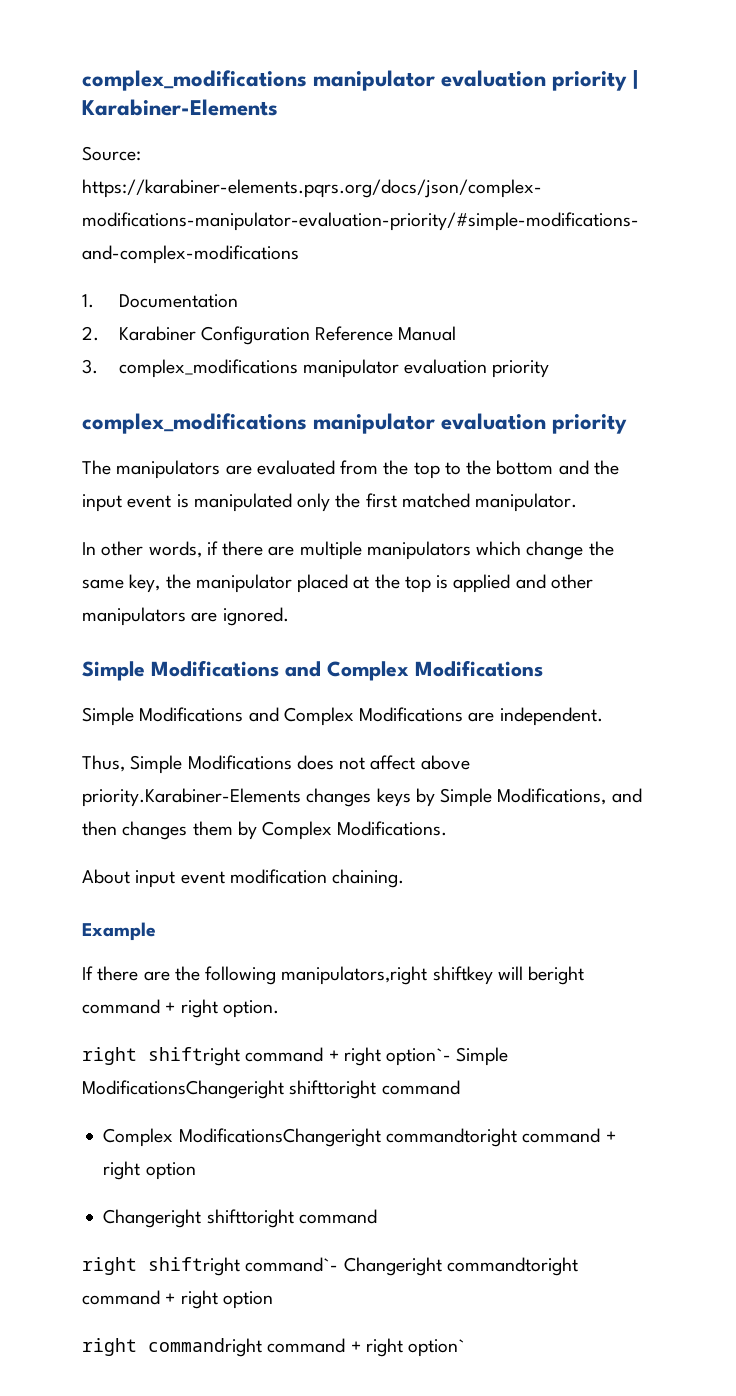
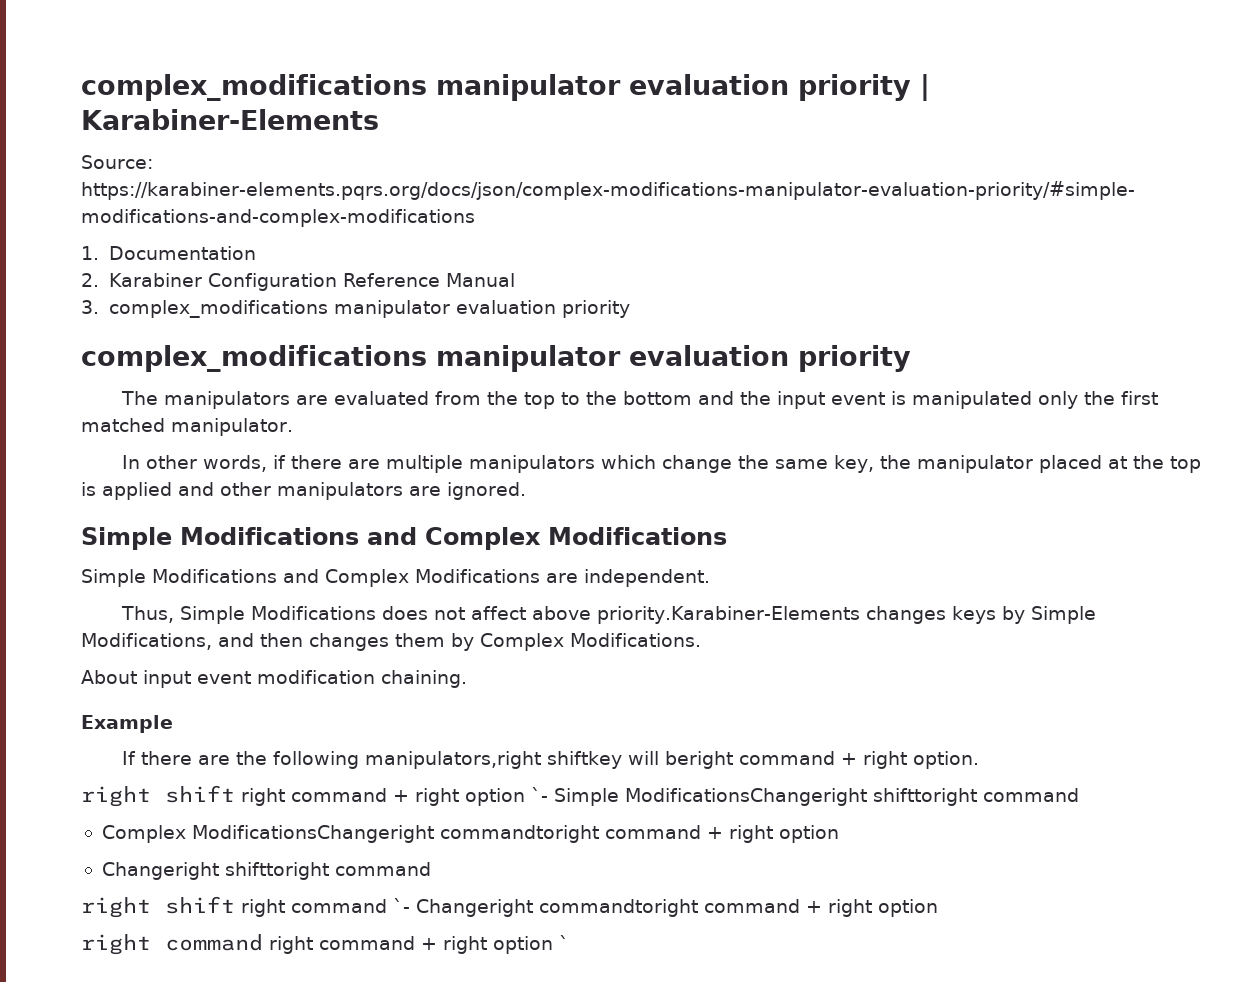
[148,1047,452,1066] shiftright command + right option`- -> [165,785,548,806] shift right command + right option `-
[148,1257,339,1276] shiftright command`- -> [165,896,410,917] shift right command `-
[148,1338,466,1357] commandright command + right option` -> [165,934,569,954] command right command + right option `

